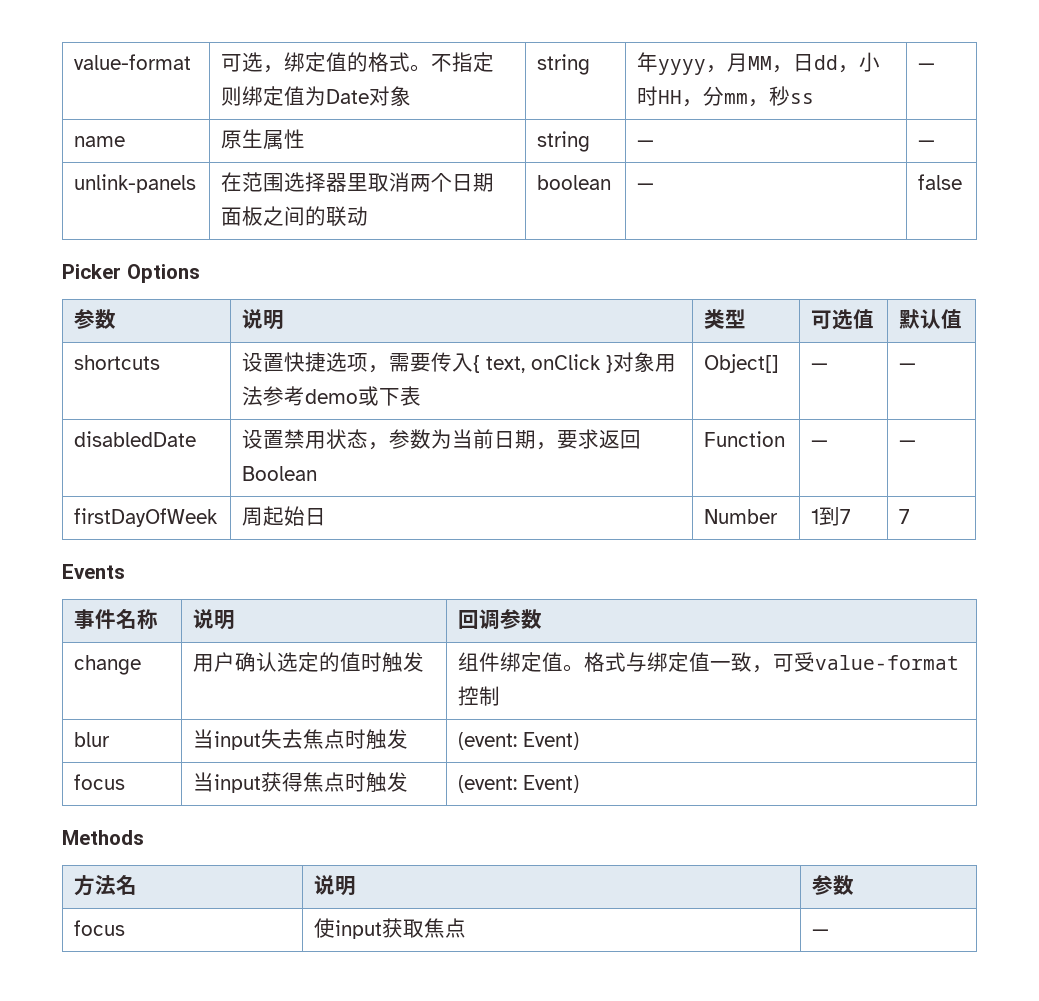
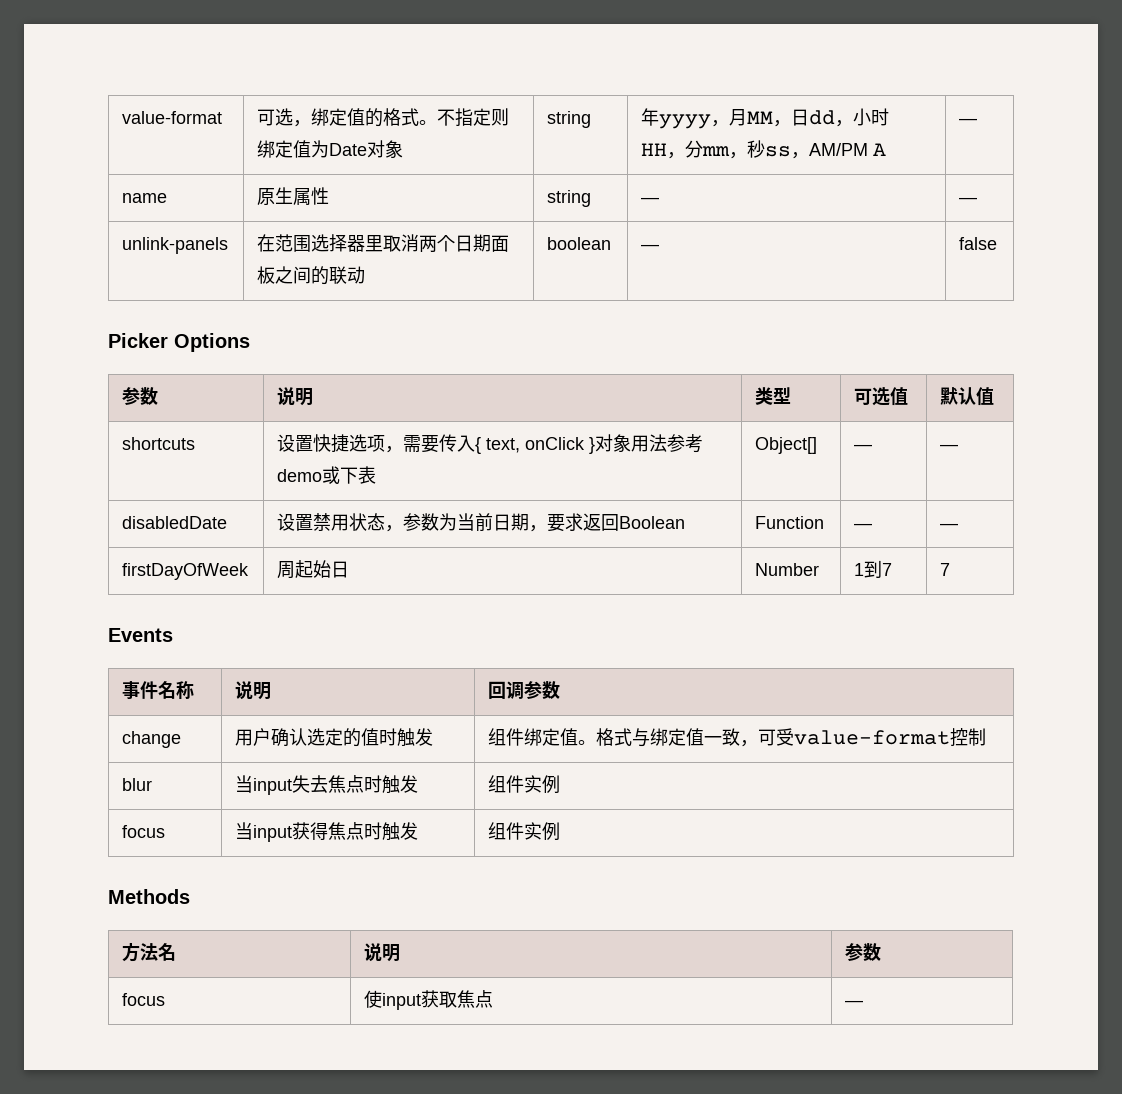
(815, 98) none -> [791,143,887,159] ，AM/PM A
[458,732,580,750] (event: Event) -> [488,775,561,794] 组件实例
[458,775,580,793] (event: Event) -> [488,822,561,841] 组件实例

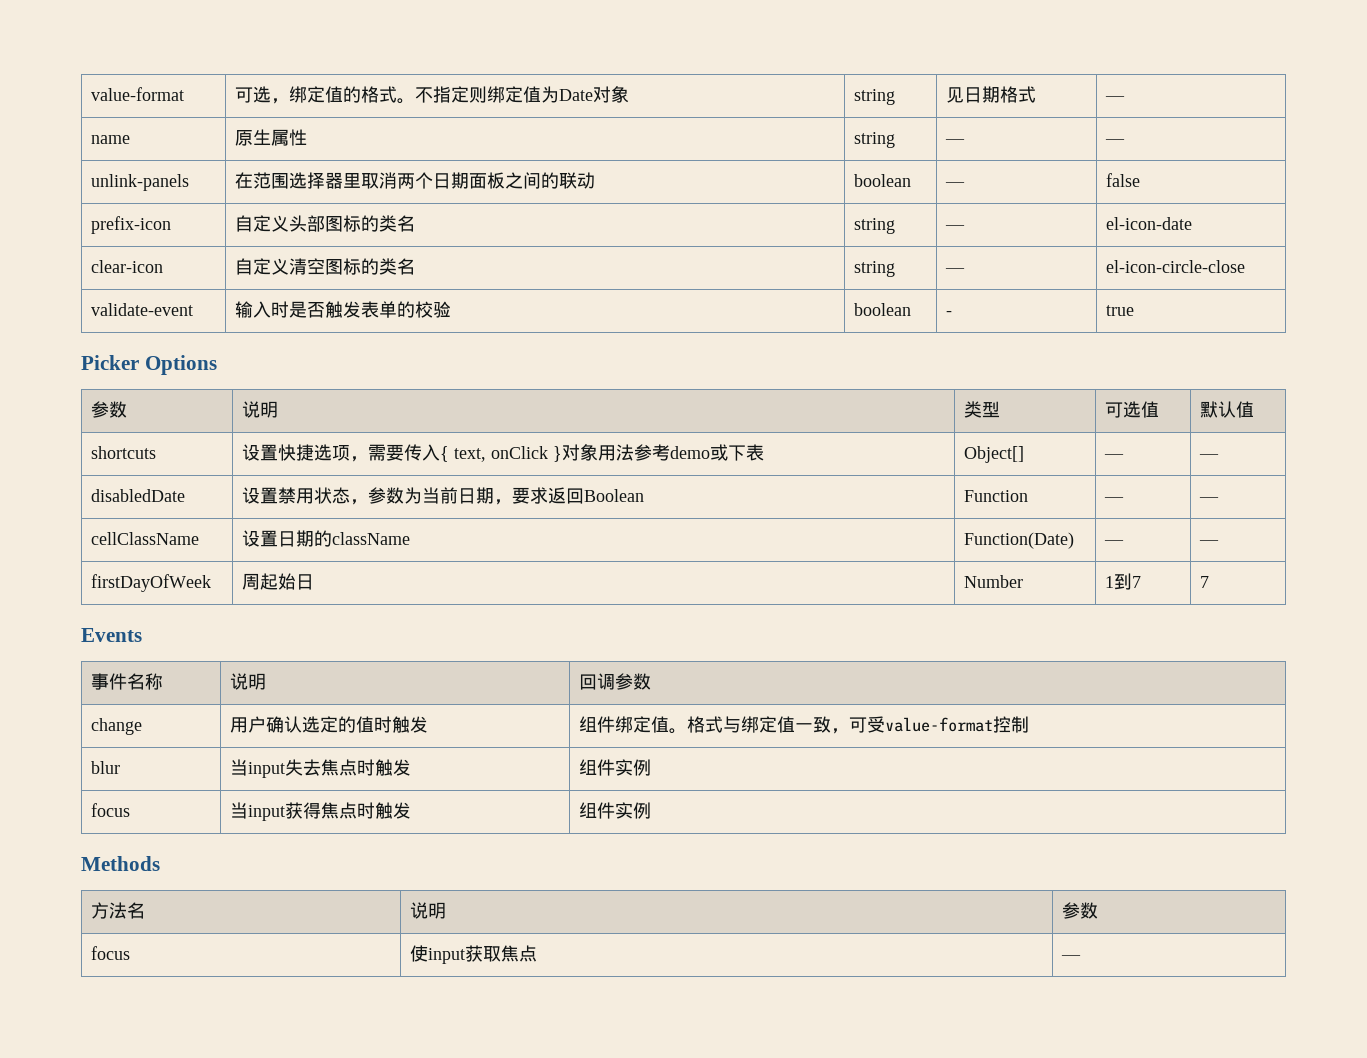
[641,108,890,129] [641,140,887,159] 年yyyy，月MM，日dd，小时HH，分mm，秒ss，AM/PM A -> [946,86,1037,103] 见日期格式
(998, 243) none -> [91,216,172,234] [235,215,416,232] [854,218,896,234] [945,225,966,230] [1106,217,1193,230] [91,260,164,273] [235,258,416,275] [854,261,896,277] [945,268,966,273] [1106,260,1246,273] [91,303,194,316] [235,301,452,318] [854,303,912,316] [946,311,953,316] [1106,305,1135,316] // prefix-icon | 自定义头部图标的类名 | string | — | el-icon-date // clear-icon | 自定义清空图标的类名 | string | — | el-icon-circle-close // validate-event | 输入时是否触发表单的校验 | boolean | - | true
(959, 526) none -> [91,532,200,545] [242,530,411,547] [964,532,1075,549] [1104,540,1125,545] [1199,540,1220,545] // cellClassName | 设置日期的className | Function(Date) | — | —

